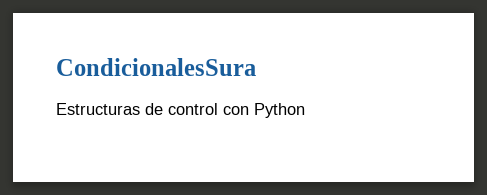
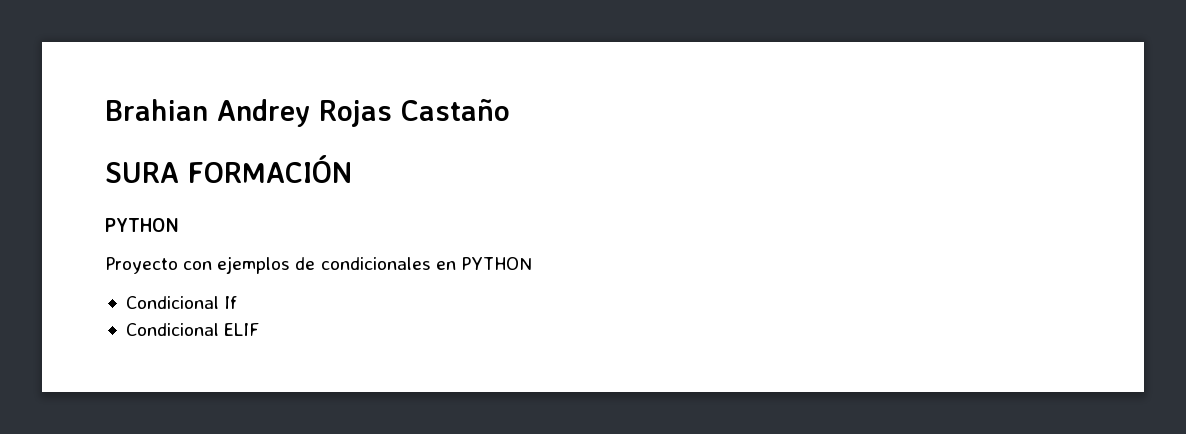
[56,58,256,76] [56,103,305,118] CondicionalesSura // Estructuras de control con Python -> [105,98,510,127] [105,155,352,183] [105,218,179,232] [105,256,532,274] [125,296,238,309] [125,323,260,336] Brahian Andrey Rojas Castaño // SURA FORMACIÓN // PYTHON // Proyecto con ejemplos de condicionales en PYTHON // Condicional If // Condicional ELIF

